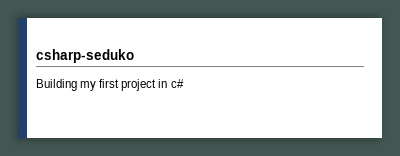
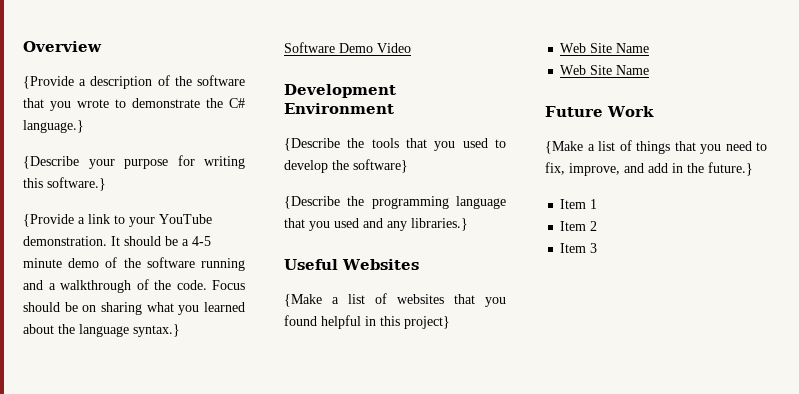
[36,49,134,63] [36,79,184,91] csharp-seduko // Building my first project in c# -> [23,41,102,52] [23,75,245,89] [23,98,245,111] [23,120,84,133] [23,155,245,169] [23,177,106,191] [23,214,212,227] [23,236,211,246] [23,257,245,271] [23,279,245,293] [23,302,245,315] [23,324,180,337] [284,42,411,53] [284,84,396,98] [284,103,394,114] [284,138,506,151] [284,159,408,173] [284,196,506,209] [284,218,468,231] [284,259,419,270] [284,293,506,307] [284,315,450,329] [560,43,650,53] [560,65,650,75] [545,106,654,117] [545,140,767,154] [545,162,753,176] [560,199,598,209] [560,221,598,231] [560,243,598,253] Overview // {Provide a description of the software that you wrote to demonstrate the C# language.} // {Describe your purpose for writing this software.} // {Provide a link to your YouTube demonstration. It should be a 4-5 minute demo of the software running and a walkthrough of the code. Focus should be on sharing what you learned about the language syntax.} // Software Demo Video // Development Environment // {Describe the tools that you used to develop the software} // {Describe the programming language that you used and any libraries.} // Useful Websites // {Make a list of websites that you found helpful in this project} // Web Site Name // Web Site Name // Future Work // {Make a list of things that you need to fix, improve, and add in the future.} // Item 1 // Item 2 // Item 3

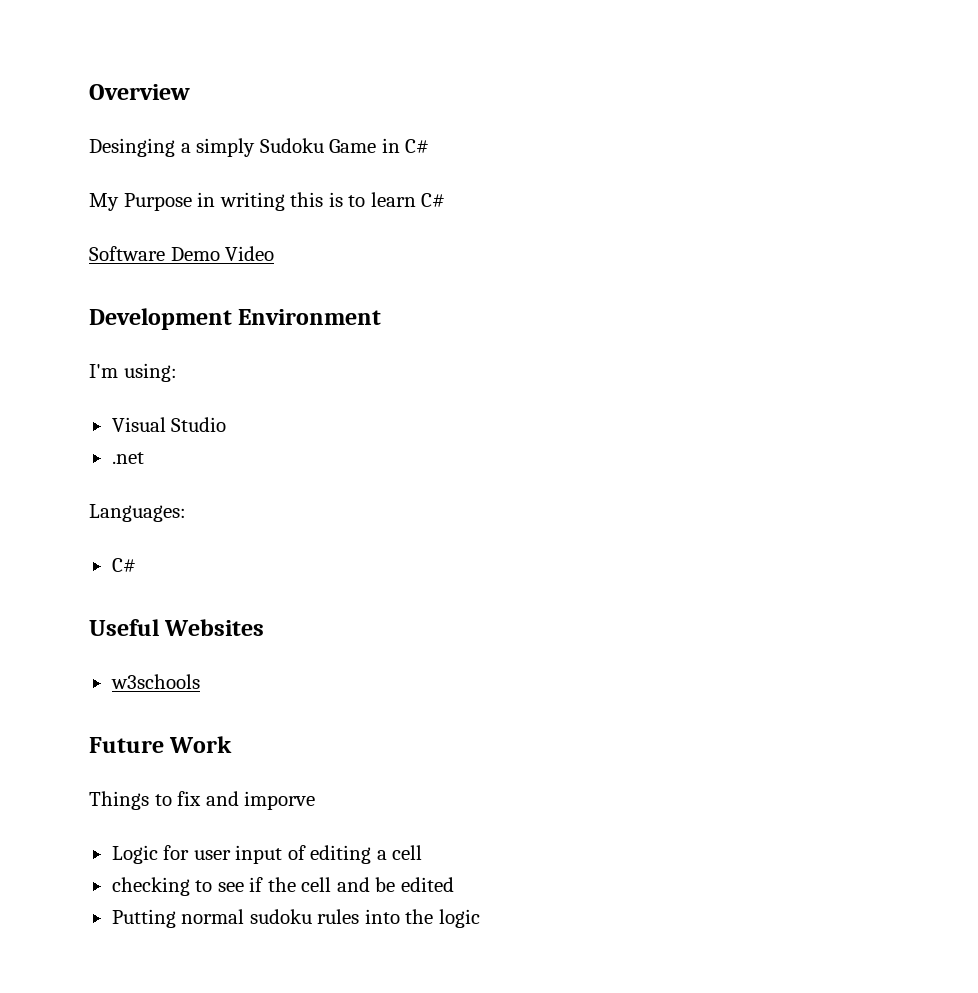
[23,75,245,89] [23,98,245,111] [23,120,84,133] [23,155,245,169] [23,177,106,191] [23,214,212,227] [23,236,211,246] [23,257,245,271] [23,279,245,293] [23,302,245,315] [23,324,180,337] {Provide a description of the software that you wrote to demonstrate the C# language.} // {Describe your purpose for writing this software.} // {Provide a link to your YouTube demonstration. It should be a 4-5 minute demo of the software running and a walkthrough of the code. Focus should be on sharing what you learned about the language syntax.} -> [89,138,430,157] [89,192,446,211] Desinging a simply Sudoku Game in C# // My Purpose in writing this is to learn C#
[284,138,506,151] [284,159,408,173] [284,196,506,209] [284,218,468,231] [284,259,419,270] [284,293,506,307] [284,315,450,329] [560,43,650,53] [560,65,650,75] [545,106,654,117] [545,140,767,154] [545,162,753,176] [560,199,598,209] [560,221,598,231] [560,243,598,253] {Describe the tools that you used to develop the software} // {Describe the programming language that you used and any libraries.} // Useful Websites // {Make a list of websites that you found helpful in this project} // Web Site Name // Web Site Name // Future Work // {Make a list of things that you need to fix, improve, and add in the future.} // Item 1 // Item 2 // Item 3 -> [89,363,177,382] [111,417,227,432] [111,452,144,464] [89,504,186,522] [111,558,136,572] [89,619,265,636] [110,674,200,689] [89,736,233,753] [89,791,316,810] [111,845,423,864] [111,877,454,896] [111,909,480,928] I'm using: // Visual Studio // .net // Languages: // C# // Useful Websites // w3schools // Future Work // Things to fix and imporve // Logic for user input of editing a cell // checking to see if the cell and be edited // Putting normal sudoku rules into the logic

